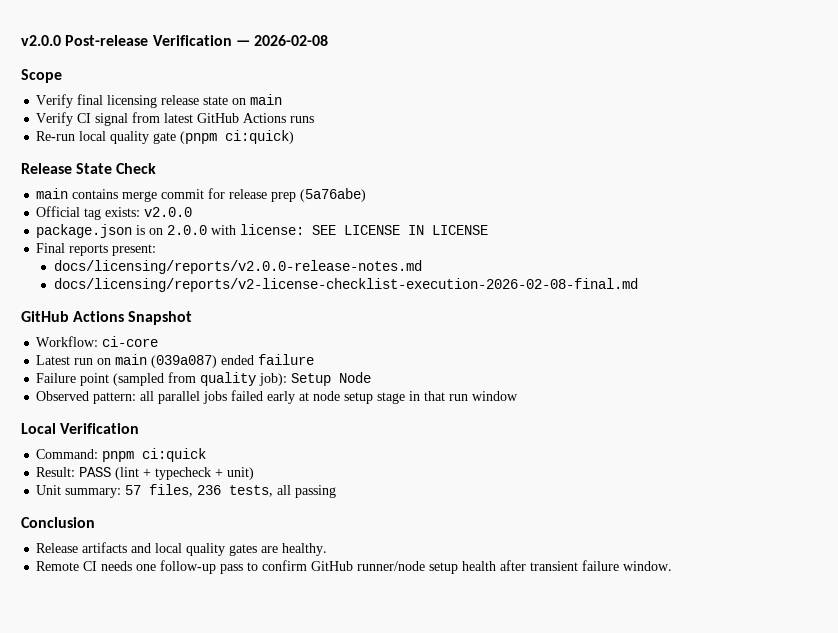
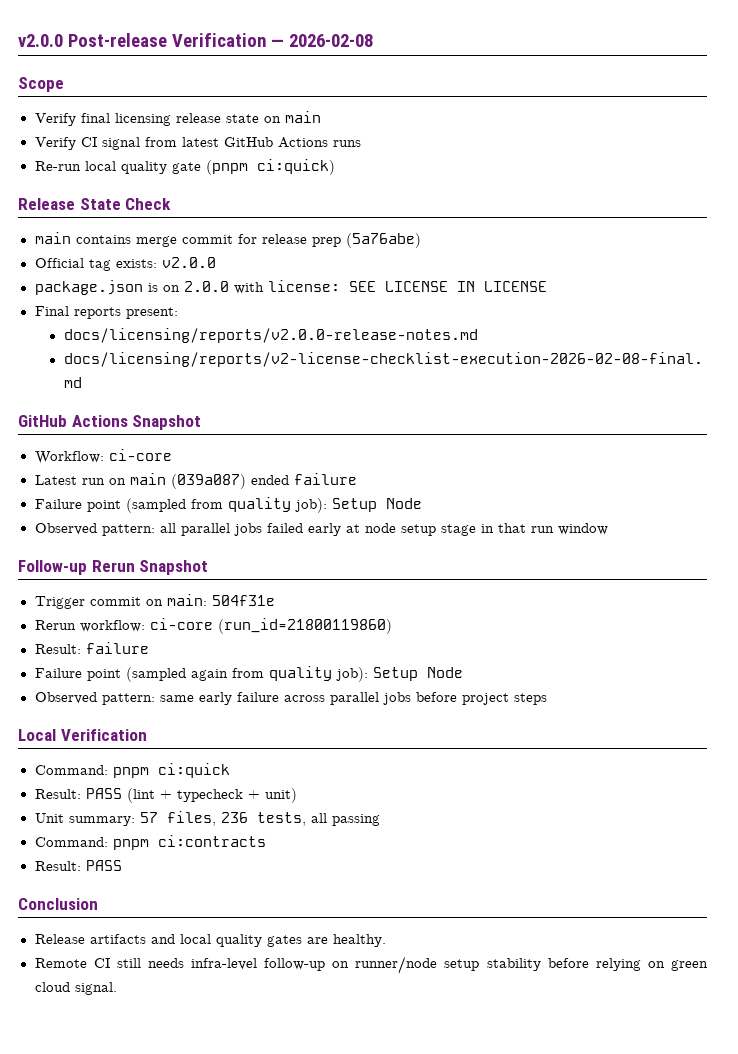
(519, 396) none -> [18,560,209,575] [34,594,275,609] [34,618,392,634] [34,642,149,654] [34,666,463,682] [34,692,547,705] // Follow-up Rerun Snapshot // Trigger commit on main: 504f31e // Rerun workflow: ci-core (run_id=21800119860) // Result: failure // Failure point (sampled again from quality job): Setup Node // Observed pattern: same early failure across parallel jobs before project steps
(337, 491) none -> [34,835,266,850] [34,860,122,871] // Command: pnpm ci:contracts // Result: PASS
[101,560,673,574] needs one follow-up pass to confirm GitHub runner/node setup health after transient failure window. -> [116,956,709,974] [34,982,117,995] still needs infra-level follow-up on runner/node setup stability before relying on green cloud signal.

